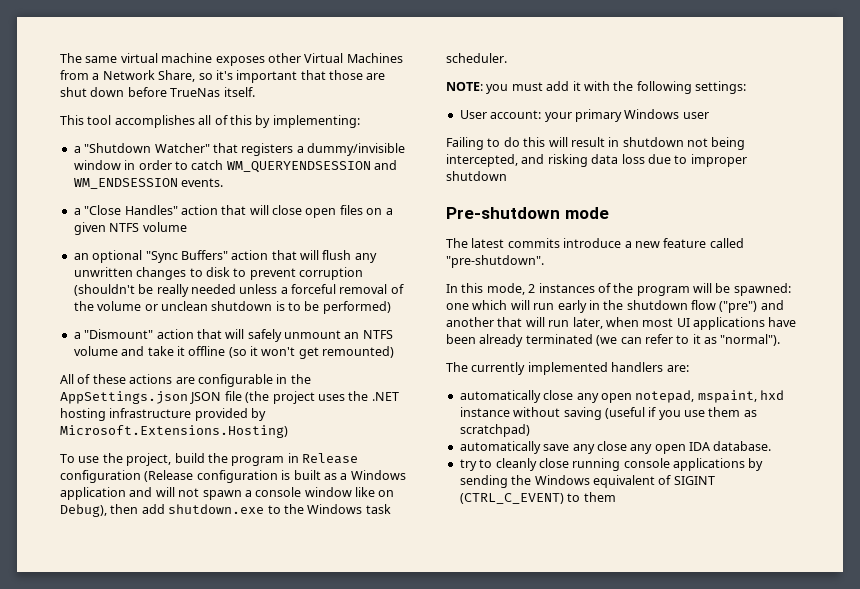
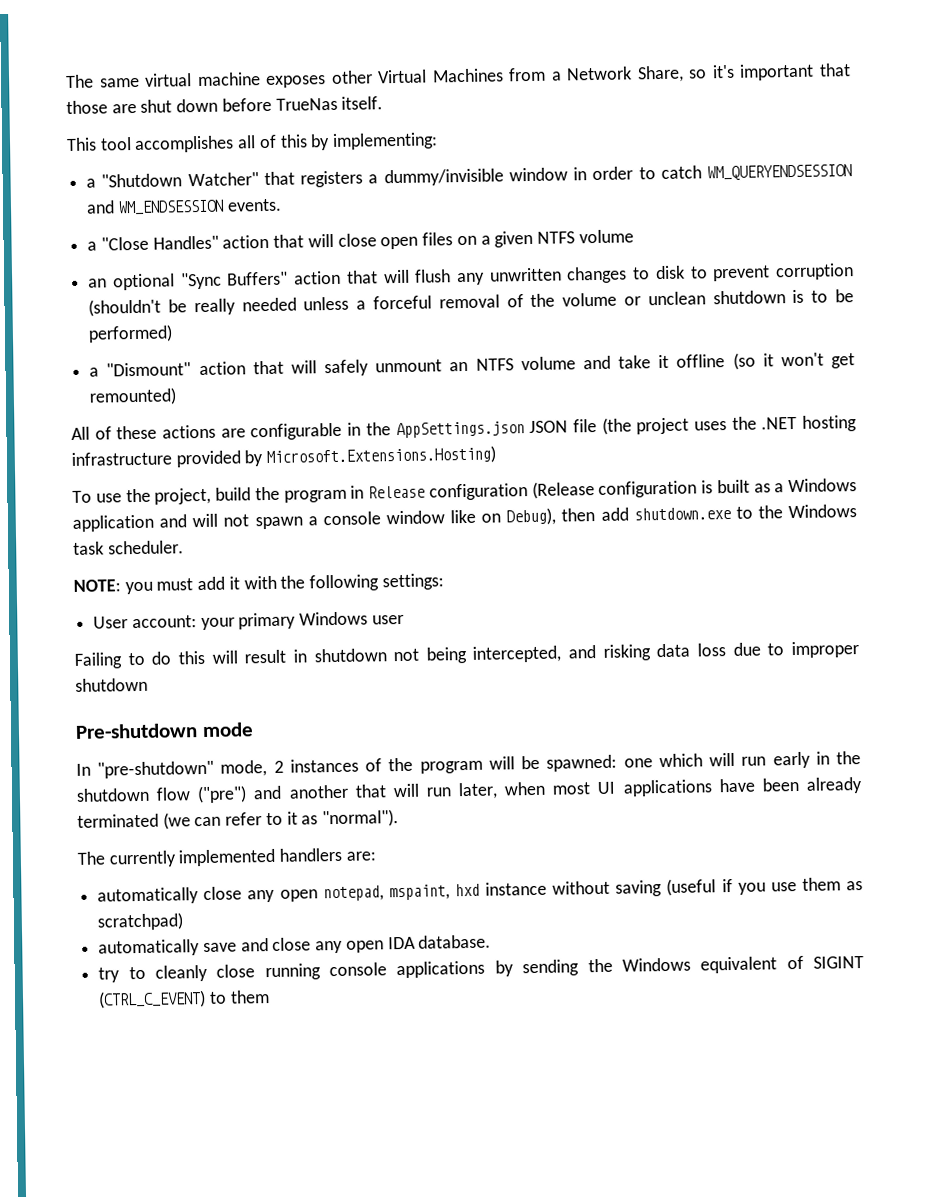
[446,238,744,248] [446,255,544,268] // The latest commits introduce a new feature called "pre-shutdown". -> (254, 730) none
[461,283,484,293] this -> [97,760,215,779] "pre-shutdown"
[572,444,595,454] any -> [240,938,269,952] and

